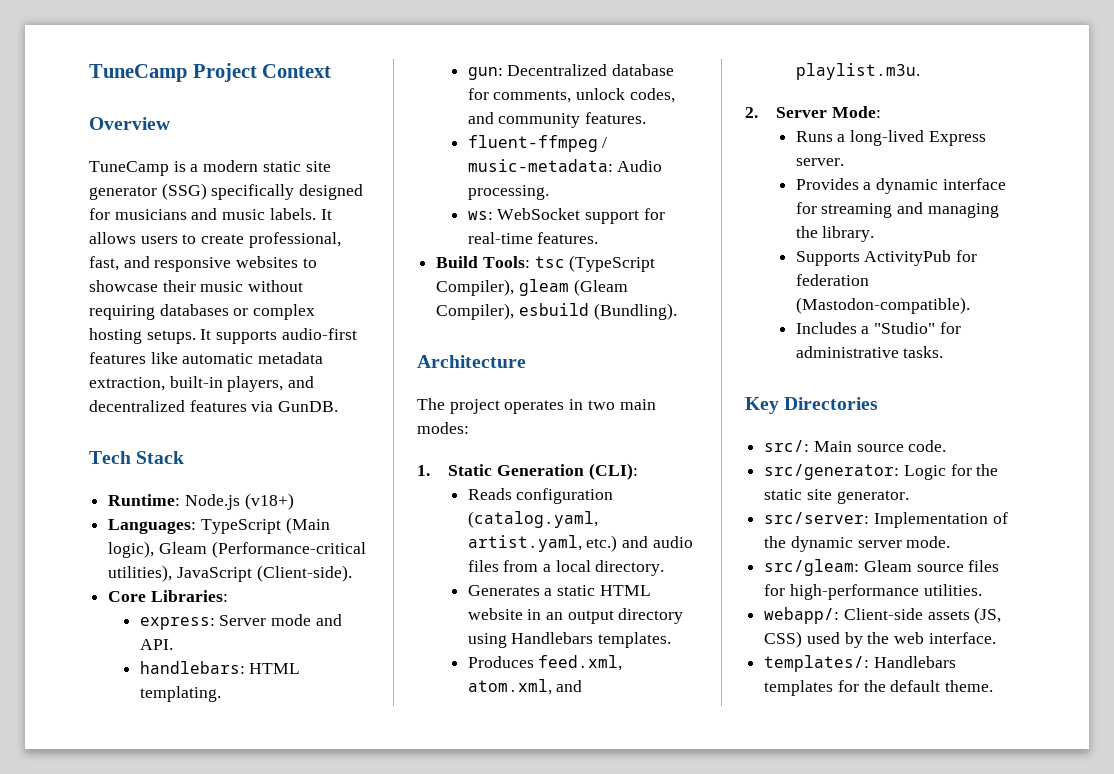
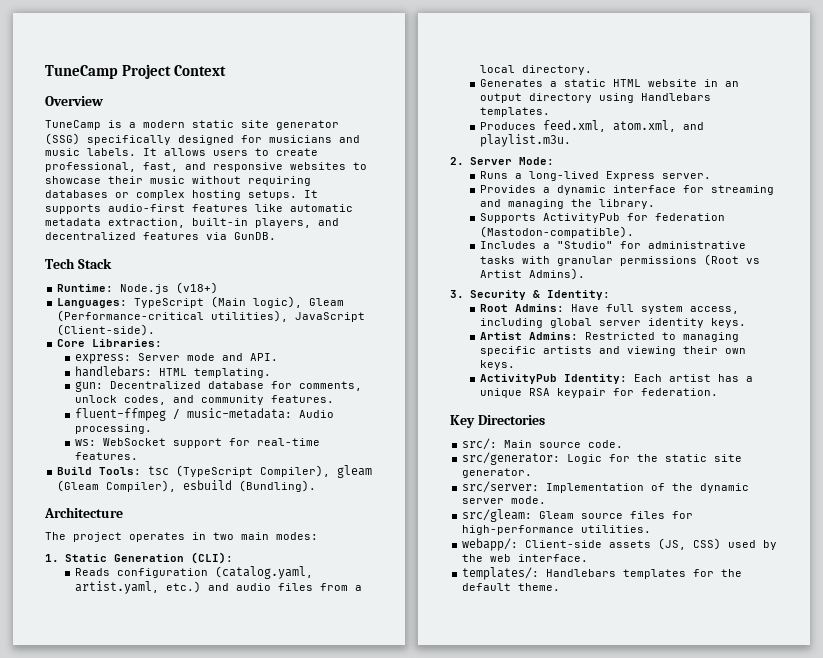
[903,346,944,358] tasks. -> [479,254,760,266] [479,268,585,280] [450,290,610,300] [479,304,739,314] [479,318,746,328] [479,332,739,342] [479,346,746,356] [479,360,515,370] [479,374,753,384] [479,388,718,398] tasks with granular permissions (Root vs Artist Admins). // 3. Security & Identity: // Root Admins: Have full system access, including global server identity keys. // Artist Admins: Restricted to managing specific artists and viewing their own keys. // ActivityPub Identity: Each artist has a unique RSA keypair for federation.

